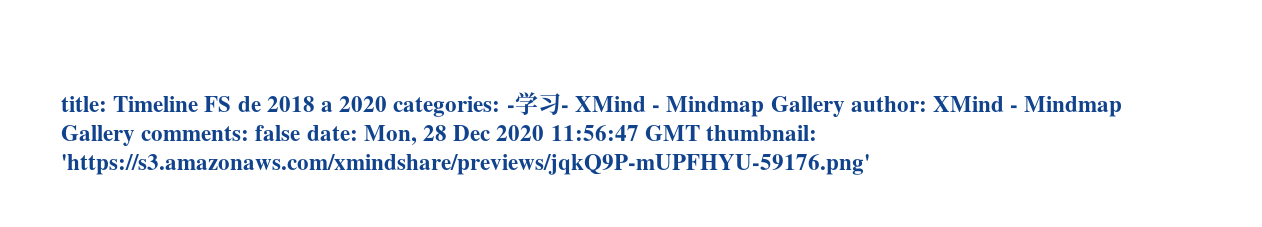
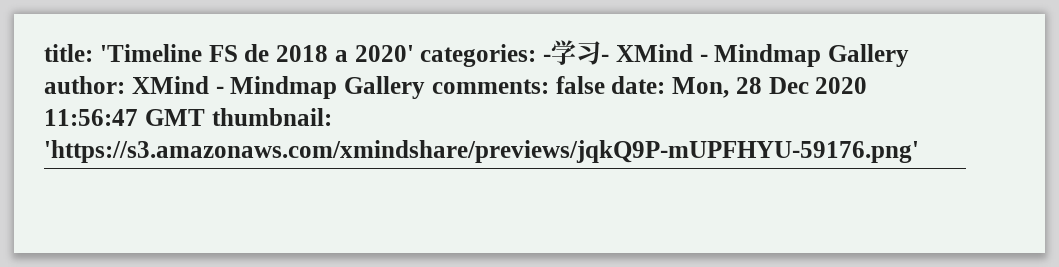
[113,96,199,112] Timeline -> [99,44,202,62] 'Timeline
[339,96,388,112] 2020 -> [354,45,414,62] 2020'

